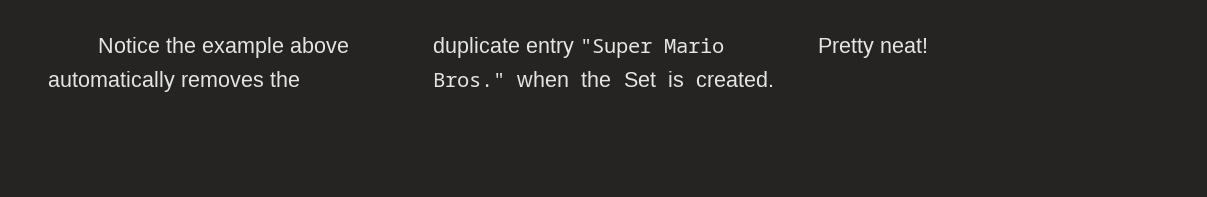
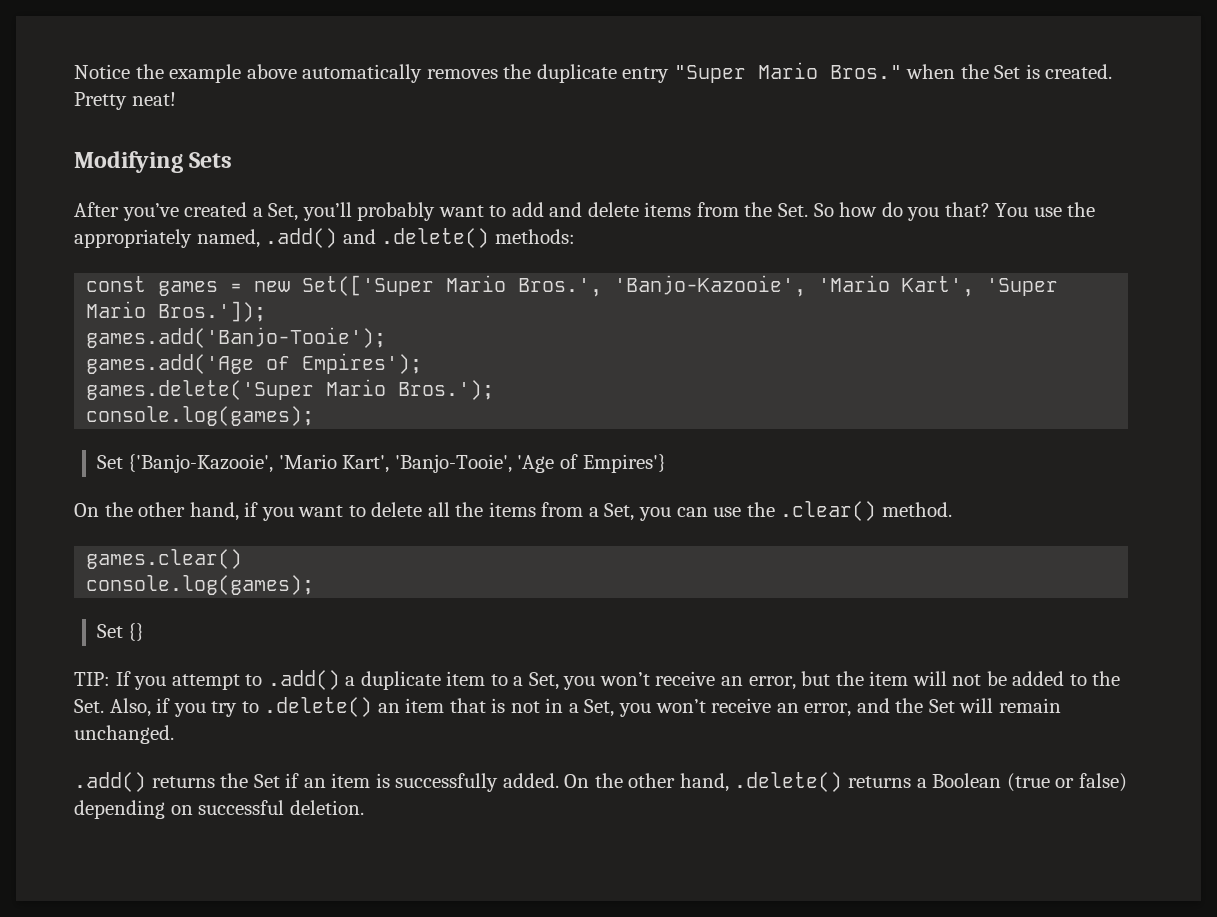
(928, 45) none -> [74,151,233,173] [74,202,1096,221] [74,228,575,248] [86,275,1059,297] [86,301,267,322] [86,327,387,348] [86,353,423,374] [86,379,495,400] [86,406,315,426] [96,454,666,473] [74,501,952,521] [86,549,243,569] [86,575,315,595] [96,623,145,641] [74,670,1121,690] [74,697,1061,717] [74,725,174,744] [74,772,1127,792] [74,800,364,819] // Modifying Sets // After you’ve created a Set, you’ll probably want to add and delete items from the Set. So how do you that? You use the appropriately named, .add() and .delete() methods: // const games = new Set(['Super Mario Bros.', 'Banjo-Kazooie', 'Mario Kart', 'Super Mario Bros.']); // games.add('Banjo-Tooie'); // games.add('Age of Empires'); // games.delete('Super Mario Bros.'); // console.log(games); // Set {'Banjo-Kazooie', 'Mario Kart', 'Banjo-Tooie', 'Age of Empires'} // On the other hand, if you want to delete all the items from a Set, you can use the .clear() method. // games.clear() // console.log(games); // Set {} // TIP: If you attempt to .add() a duplicate item to a Set, you won’t receive an error, but the item will not be added to the Set. Also, if you try to .delete() an item that is not in a Set, you won’t receive an error, and the Set will remain unchanged. // .add() returns the Set if an item is successfully added. On the other hand, .delete() returns a Boolean (true or false) depending on successful deletion.

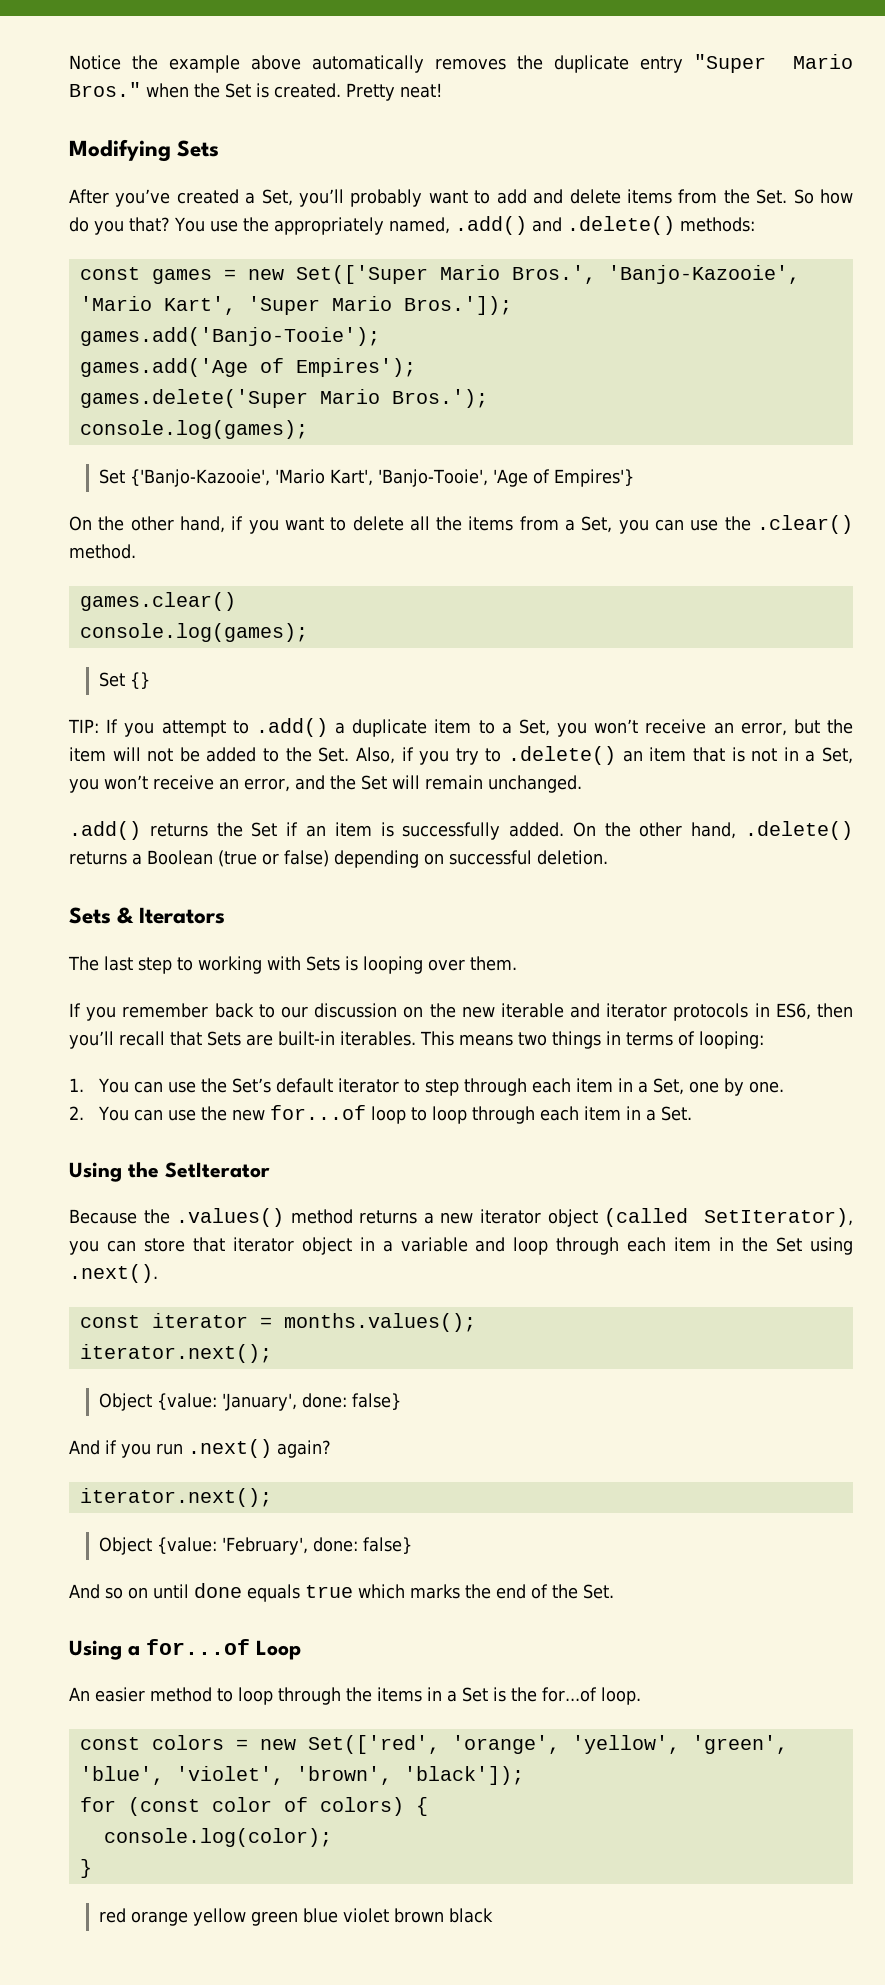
(364, 807) none -> [69,907,226,924] [68,956,517,974] [69,1003,853,1021] [69,1031,764,1049] [69,1078,784,1096] [69,1105,692,1124] [69,1162,270,1182] [69,1208,853,1227] [69,1237,854,1255] [69,1264,158,1283] [79,1313,476,1332] [79,1344,272,1363] [98,1393,401,1411] [69,1439,331,1458] [79,1488,272,1507] [98,1537,412,1555] [69,1583,614,1602] [69,1639,301,1660] [69,1687,641,1705] [79,1735,788,1754] [79,1766,524,1785] [79,1797,428,1816] [103,1828,332,1847] [79,1859,92,1878] [98,1908,493,1926] // Sets & Iterators // The last step to working with Sets is looping over them. // If you remember back to our discussion on the new iterable and iterator protocols in ES6, then you’ll recall that Sets are built-in iterables. This means two things in terms of looping: // 1. You can use the Set’s default iterator to step through each item in a Set, one by one. // 2. You can use the new for...of loop to loop through each item in a Set. // Using the SetIterator // Because the .values() method returns a new iterator object (called SetIterator), you can store that iterator object in a variable and loop through each item in the Set using .next(). // const iterator = months.values(); // iterator.next(); // Object {value: 'January', done: false} // And if you run .next() again? // iterator.next(); // Object {value: 'February', done: false} // And so on until done equals true which marks the end of the Set. // Using a for...of Loop // An easier method to loop through the items in a Set is the for...of loop. // const colors = new Set(['red', 'orange', 'yellow', 'green', 'blue', 'violet', 'brown', 'black']); // for (const color of colors) { // console.log(color); // } // red orange yellow green blue violet brown black

